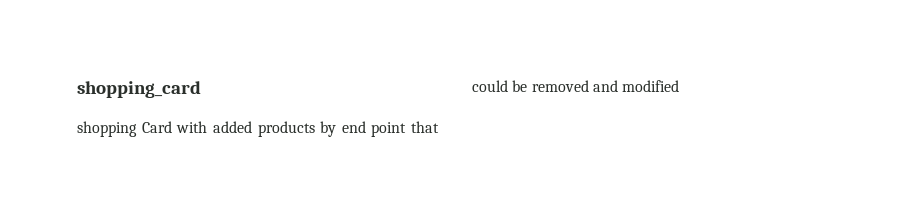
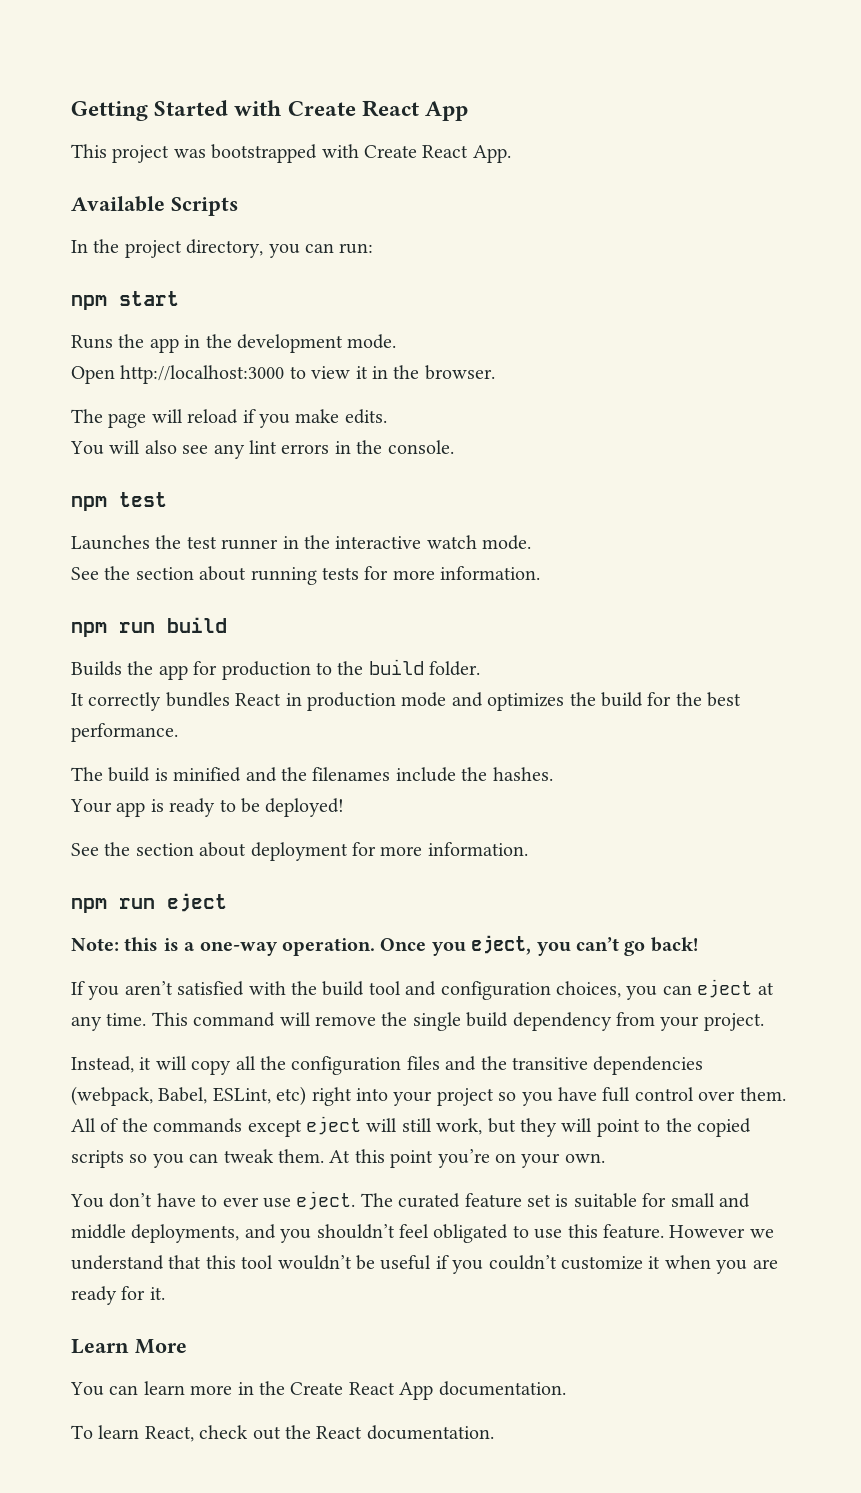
[77,81,201,98] [77,121,439,137] [472,80,680,92] shopping_card // shopping Card with added products by end point that could be removed and modified -> [71,100,469,121] [71,144,511,163] [71,196,238,216] [71,239,374,258] [71,291,179,310] [71,334,397,353] [71,365,495,384] [71,409,387,428] [70,440,454,459] [71,492,167,511] [71,535,532,550] [71,566,541,585] [71,617,227,637] [71,659,481,680] [71,692,742,711] [71,723,178,742] [71,767,553,782] [70,798,345,817] [71,842,528,861] [71,893,227,913] [71,935,698,956] [71,979,774,1000] [71,1012,764,1031] [71,1056,704,1075] [71,1086,786,1106] [71,1116,751,1137] [71,1149,605,1168] [70,1191,750,1210] [71,1224,774,1243] [71,1255,778,1274] [71,1286,165,1305] [71,1339,187,1354] [70,1381,566,1400] [71,1425,494,1442] Getting Started with Create React App // This project was bootstrapped with Create React App. // Available Scripts // In the project directory, you can run: // npm start // Runs the app in the development mode. // Open http://localhost:3000 to view it in the browser. // The page will reload if you make edits. // You will also see any lint errors in the console. // npm test // Launches the test runner in the interactive watch mode. // See the section about running tests for more information. // npm run build // Builds the app for production to the build folder. // It correctly bundles React in production mode and optimizes the build for the best performance. // The build is minified and the filenames include the hashes. // Your app is ready to be deployed! // See the section about deployment for more information. // npm run eject // Note: this is a one-way operation. Once you eject, you can’t go back! // If you aren’t satisfied with the build tool and configuration choices, you can eject at any time. This command will remove the single build dependency from your project. // Instead, it will copy all the configuration files and the transitive dependencies (webpack, Babel, ESLint, etc) right into your project so you have full control over them. All of the commands except eject will still work, but they will point to the copied scripts so you can tweak them. At this point you’re on your own. // You don’t have to ever use eject. The curated feature set is suitable for small and middle deployments, and you shouldn’t feel obligated to use this feature. However we understand that this tool wouldn’t be useful if you couldn’t customize it when you are ready for it. // Learn More // You can learn more in the Create React App documentation. // To learn React, check out the React documentation.

